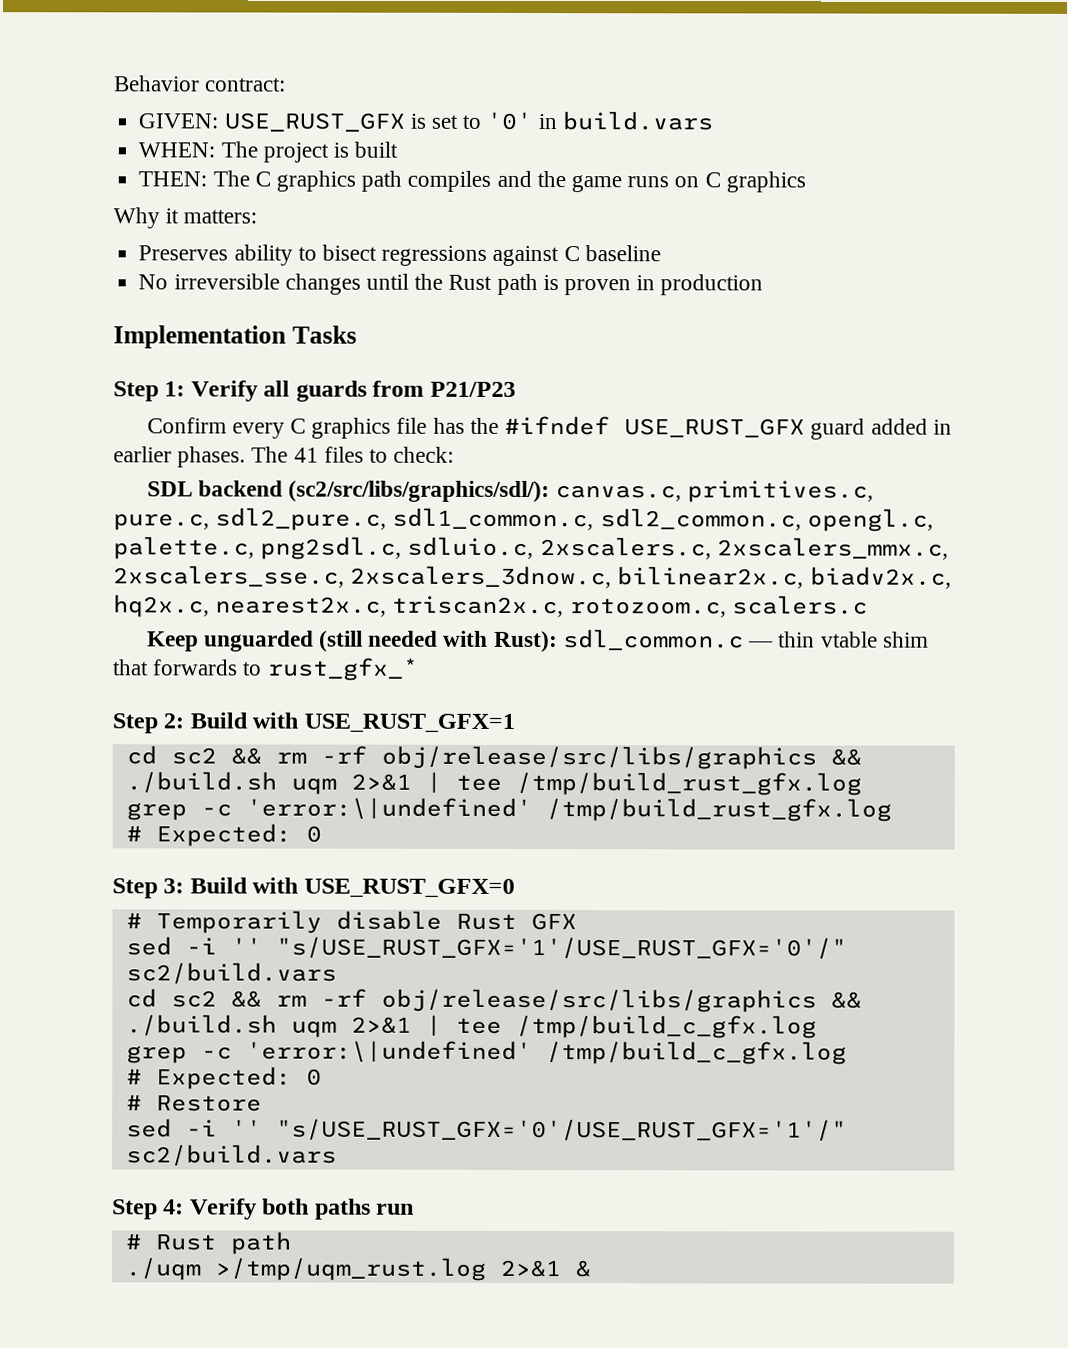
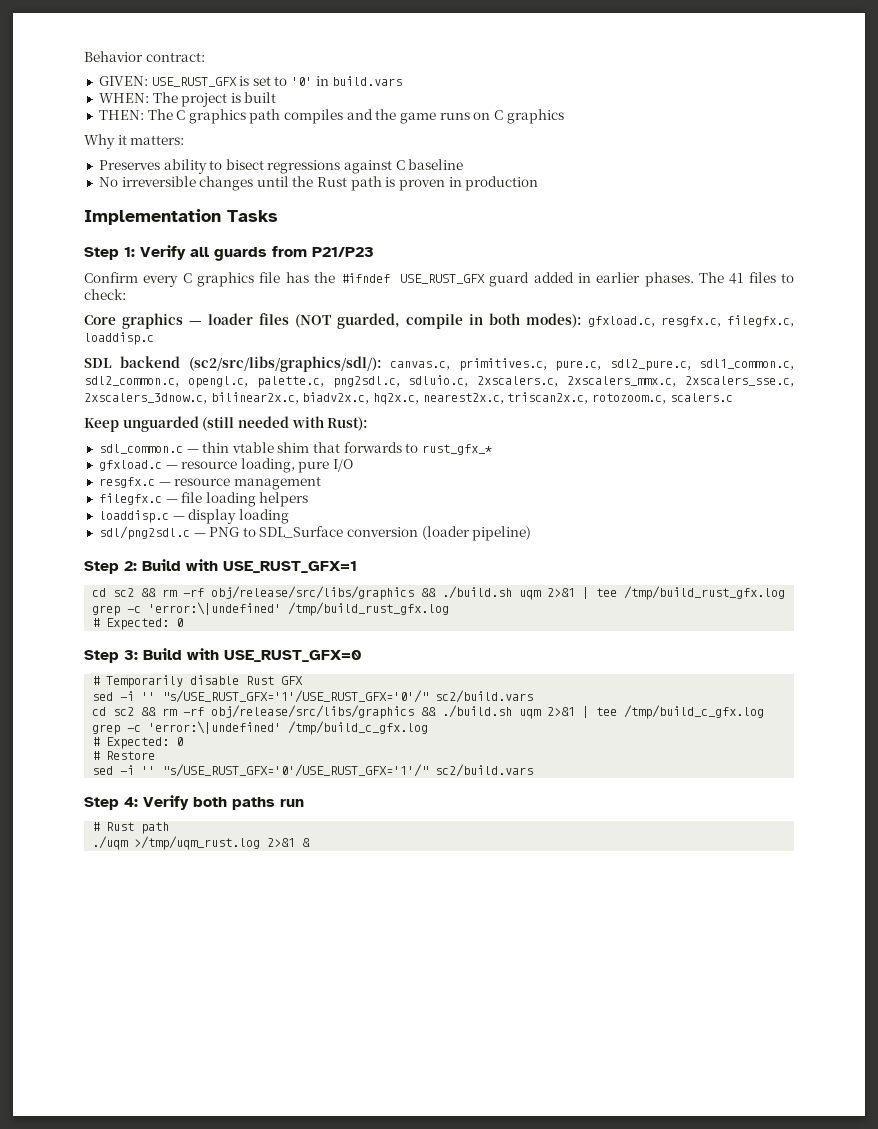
(455, 454) none -> [84,313,794,329] [84,332,154,345] // Core graphics — loader files (NOT guarded, compile in both modes): gfxload.c, resgfx.c, filegfx.c, loaddisp.c
(558, 641) none -> (369, 424) //
(419, 669) none -> [98,458,354,473] [98,476,321,490] [98,492,309,507] [98,509,289,524] [98,526,532,541] // gfxload.c — resource loading, pure I/O // resgfx.c — resource management // filegfx.c — file loading helpers // loaddisp.c — display loading // sdl/png2sdl.c — PNG to SDL_Surface conversion (loader pipeline)

